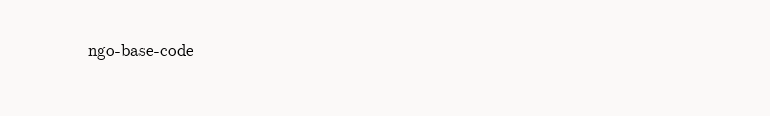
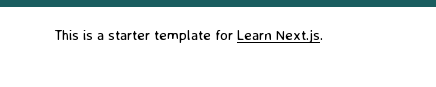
[88,44,194,60] ngo-base-code -> [54,29,323,43] This is a starter template for Learn Next.js.

